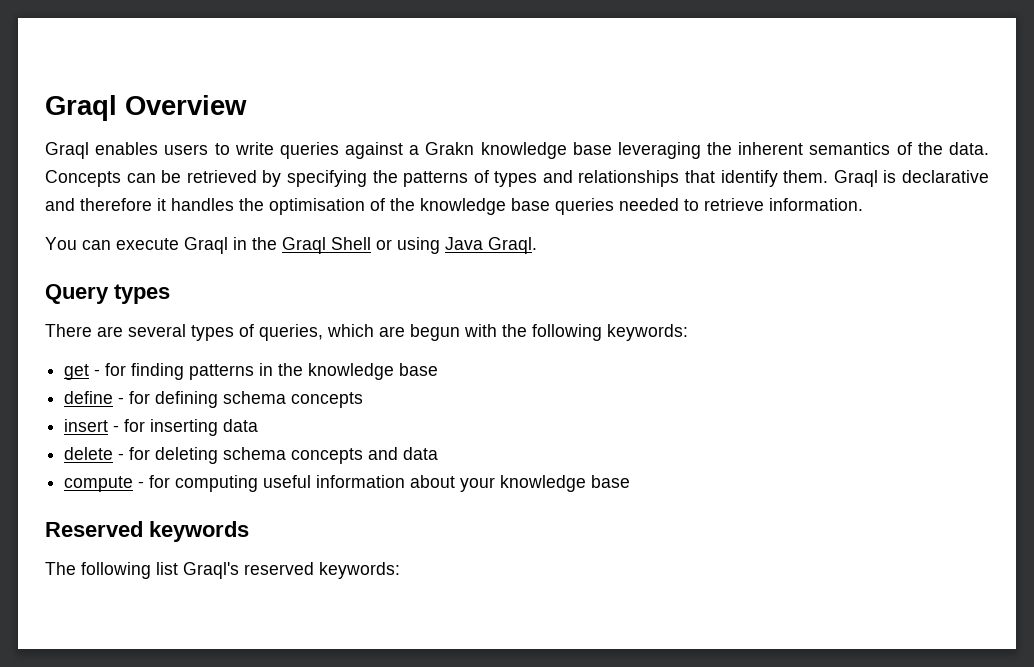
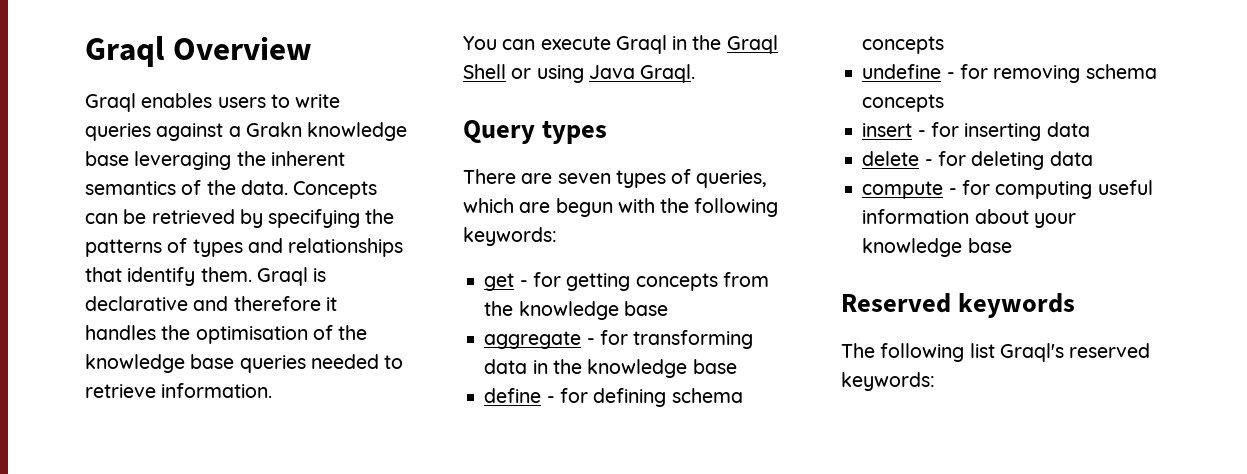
[128,324,186,337] several -> [557,173,611,184] seven
[131,363,255,380] finding patterns -> [566,272,769,291] [484,301,668,320] [484,330,754,349] [484,359,528,374] getting concepts from the knowledge base // aggregate - for transforming data
(364, 400) none -> [862,64,1157,83] [862,94,945,112] // undefine - for removing schema concepts
[223,447,399,464] schema concepts and -> (1045, 160) none

